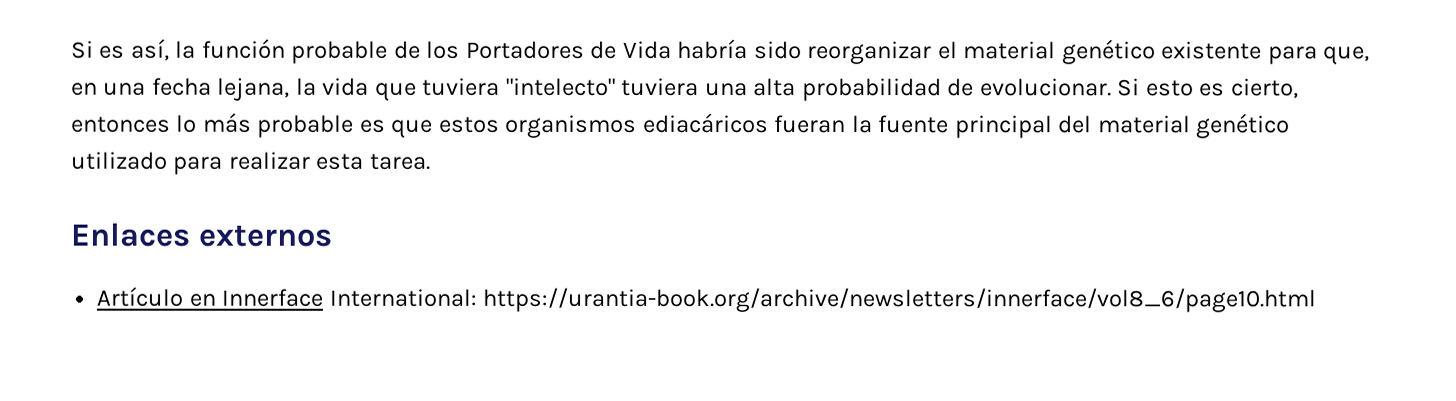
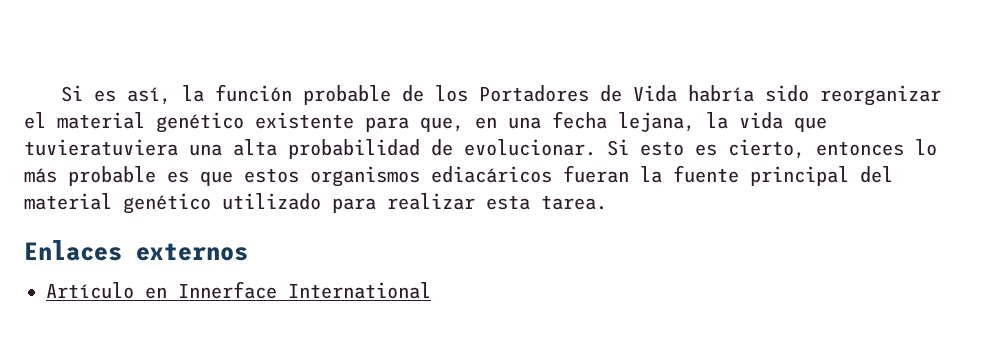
[422,77,700,96] tuviera "intelecto" tuviera -> [24,139,178,156] tuvieratuviera
[328,287,1317,313] International: https://urantia-book.org/archive/newsletters/innerface/vol8_6/page10.html -> [288,282,431,299] International

